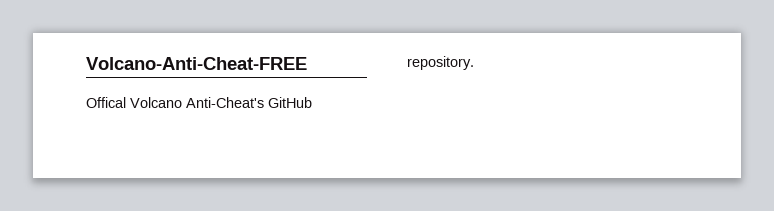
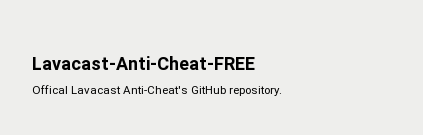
[86,57,307,70] Volcano-Anti-Cheat-FREE -> [32,56,255,70] Lavacast-Anti-Cheat-FREE
[130,97,182,108] Volcano -> [71,86,122,94] Lavacast

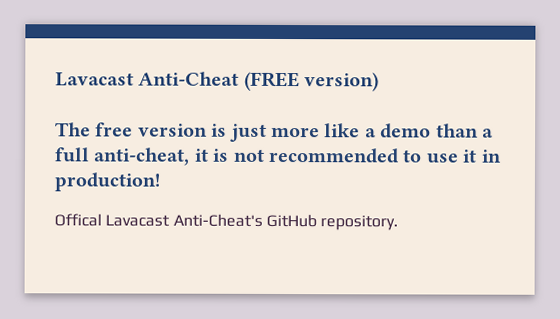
[32,56,255,70] Lavacast-Anti-Cheat-FREE -> [55,71,380,92] [55,122,494,142] [54,147,502,166] [54,172,160,192] Lavacast Anti-Cheat (FREE version) // The free version is just more like a demo than a full anti-cheat, it is not recommended to use it in production!

